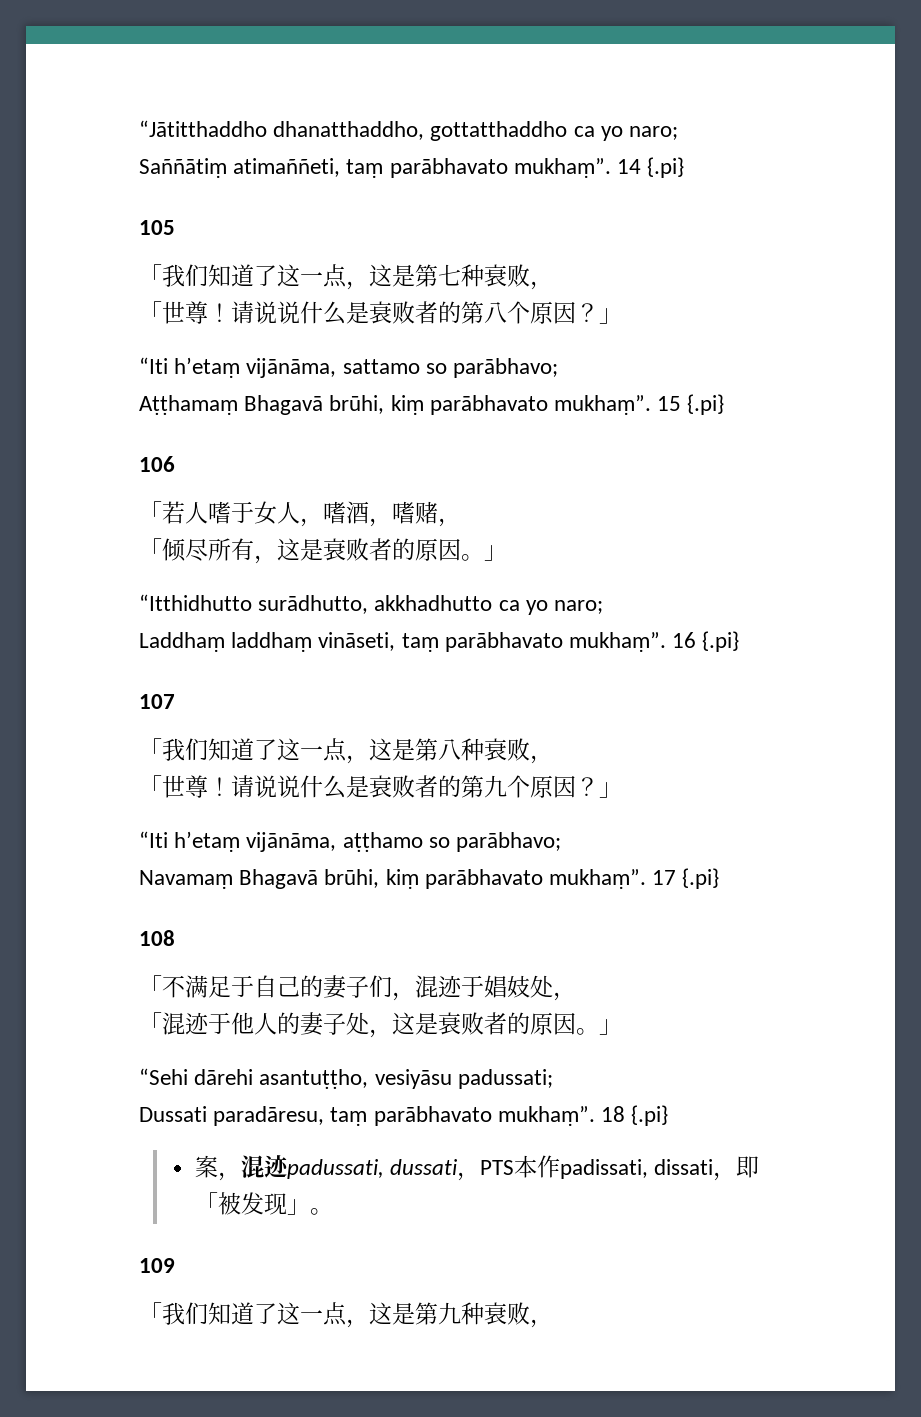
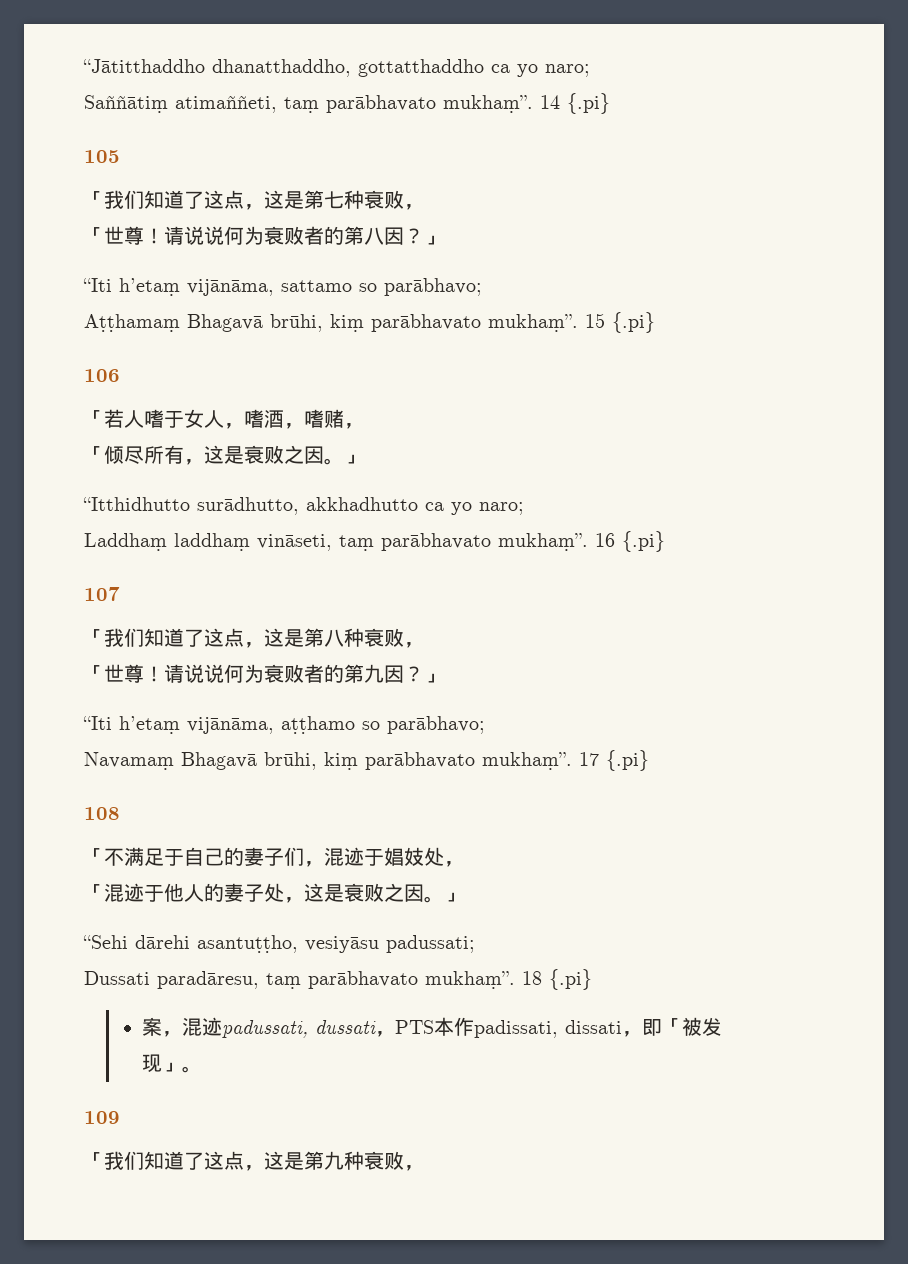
[300,272,323,284] 一 -> (224, 199) none
[300,301,369,325] 什么是 -> [224,226,264,245] 何为
[507,301,553,324] 个原 -> (384, 236) none
[369,538,438,561] 者的原 -> [284,445,304,464] 之
[300,746,323,758] 一 -> (224, 637) none
[300,775,369,799] 什么是 -> [224,664,264,683] 何为
[507,775,553,798] 个原 -> (384, 673) none
[484,1012,553,1035] 者的原 -> [384,883,404,902] 之
[300,1310,323,1322] 一 -> (224, 1160) none

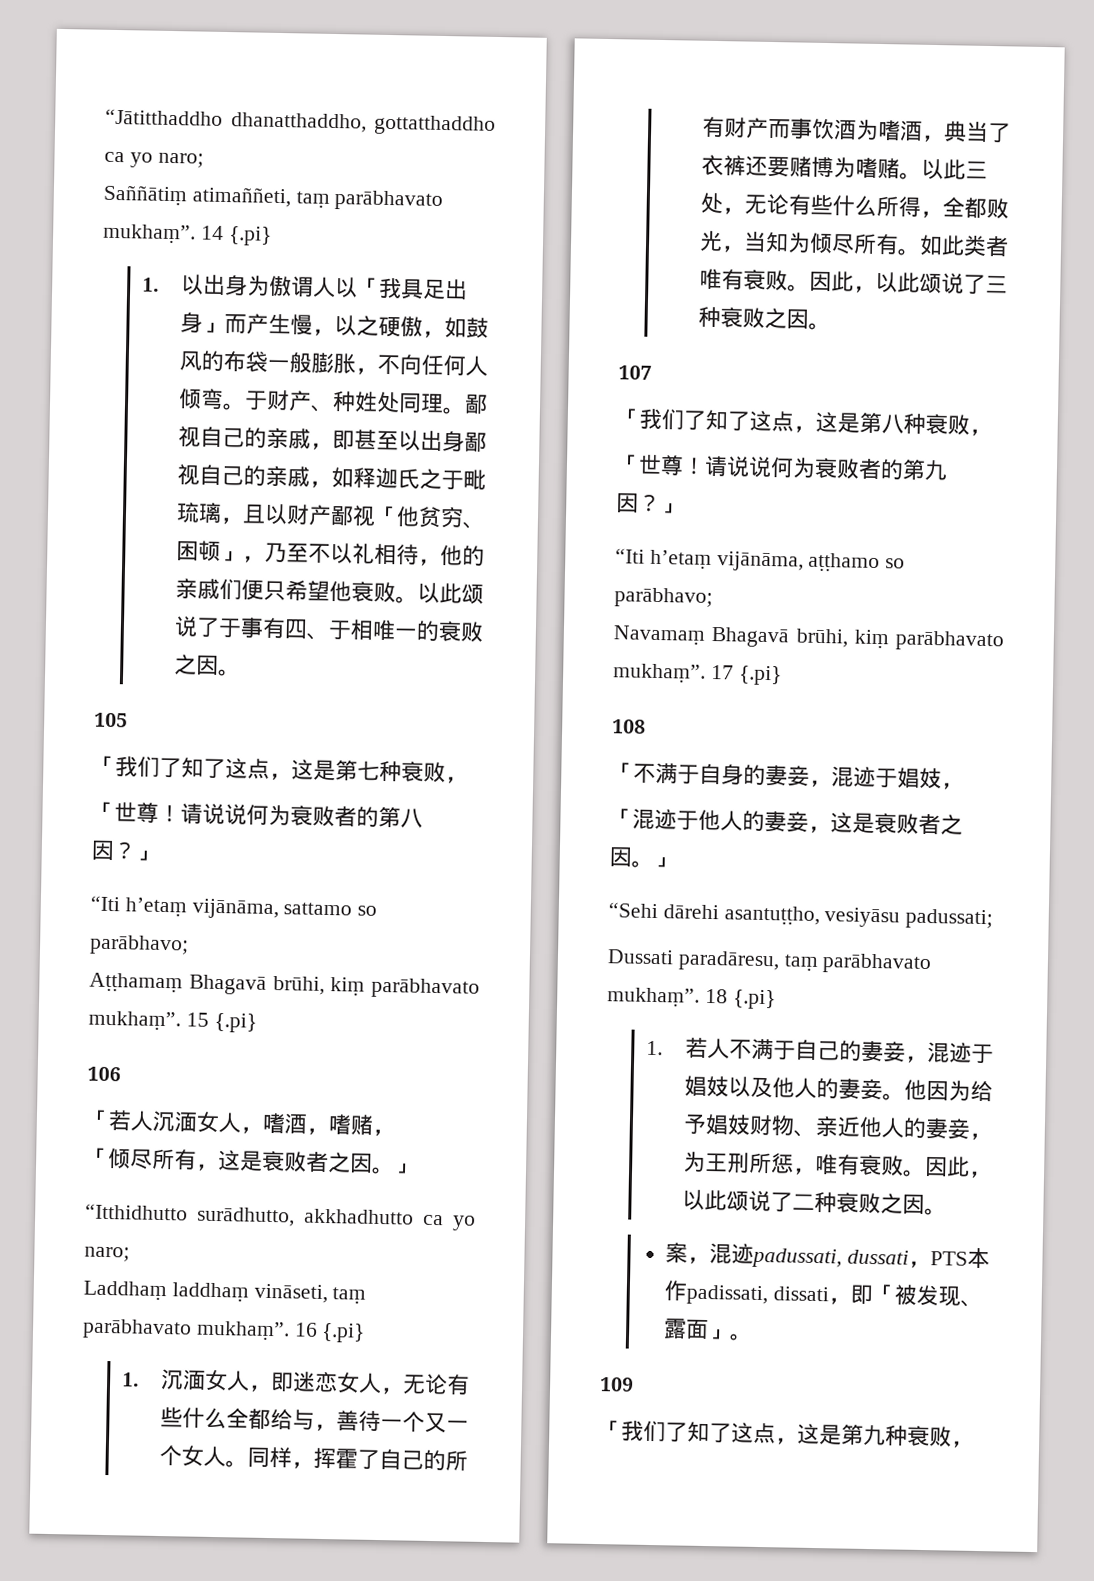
(610, 103) none -> [141,274,469,301] [180,312,490,339] [179,350,489,376] [178,388,489,415] [178,426,488,453] [177,464,487,491] [176,502,486,529] [176,540,486,567] [175,578,485,604] [174,616,485,643] [174,654,242,677] // 1.以出身为傲谓人以「我具足出身」而产生慢，以之硬傲，如鼓风的布袋一般膨胀，不向任何人倾弯。于财产、种姓处同理。鄙视自己的亲戚，即甚至以出身鄙视自己的亲戚，如释迦氏之于毗琉璃，且以财产鄙视「他贫穷、困顿」，乃至不以礼相待，他的亲戚们便只希望他衰败。以此颂说了于事有四、于相唯一的衰败之因。
[144,190,184,209] 知道 -> [159,757,204,779] 了知
[144,409,184,428] 嗜于 -> [152,1110,198,1133] 沉湎
(284, 454) none -> [305,1151,329,1174] 者
(665, 541) none -> [121,1369,471,1396] [160,1407,470,1434] [159,1445,469,1471] [701,116,1012,144] [701,154,989,180] [700,192,1010,220] [699,230,1010,258] [699,268,1009,295] [698,306,832,331] // 1.沉湎女人，即迷恋女人，无论有些什么全都给与，善待一个又一个女人。同样，挥霍了自己的所有财产而事饮酒为嗜酒，典当了衣裤还要赌博为嗜赌。以此三处，无论有些什么所得，全都败光，当知为倾尽所有。如此类者唯有衰败。因此，以此颂说了三种衰败之因。
[144,628,184,647] 知道 -> [683,409,728,431] 了知
[144,847,444,867] 足于自己的妻子们，混迹于娼妓处 -> [677,763,942,790] 于自身的妻妾，混迹于娼妓
[244,883,384,903] 子处，这是衰败 -> [786,811,941,836] 妾，这是衰败者
(592, 979) none -> [645,1037,995,1064] [684,1075,994,1102] [683,1113,993,1141] [683,1151,993,1179] [682,1189,948,1216] // 1.若人不满于自己的妻妾，混迹于娼妓以及他人的妻妾。他因为给予娼妓财物、亲近他人的妻妾，为王刑所惩，唯有衰败。因此，以此颂说了二种衰败之因。
(163, 1063) none -> [960,1299,984,1308] [663,1318,710,1340] 、露面
[144,1151,184,1170] 知道 -> [665,1421,710,1443] 了知

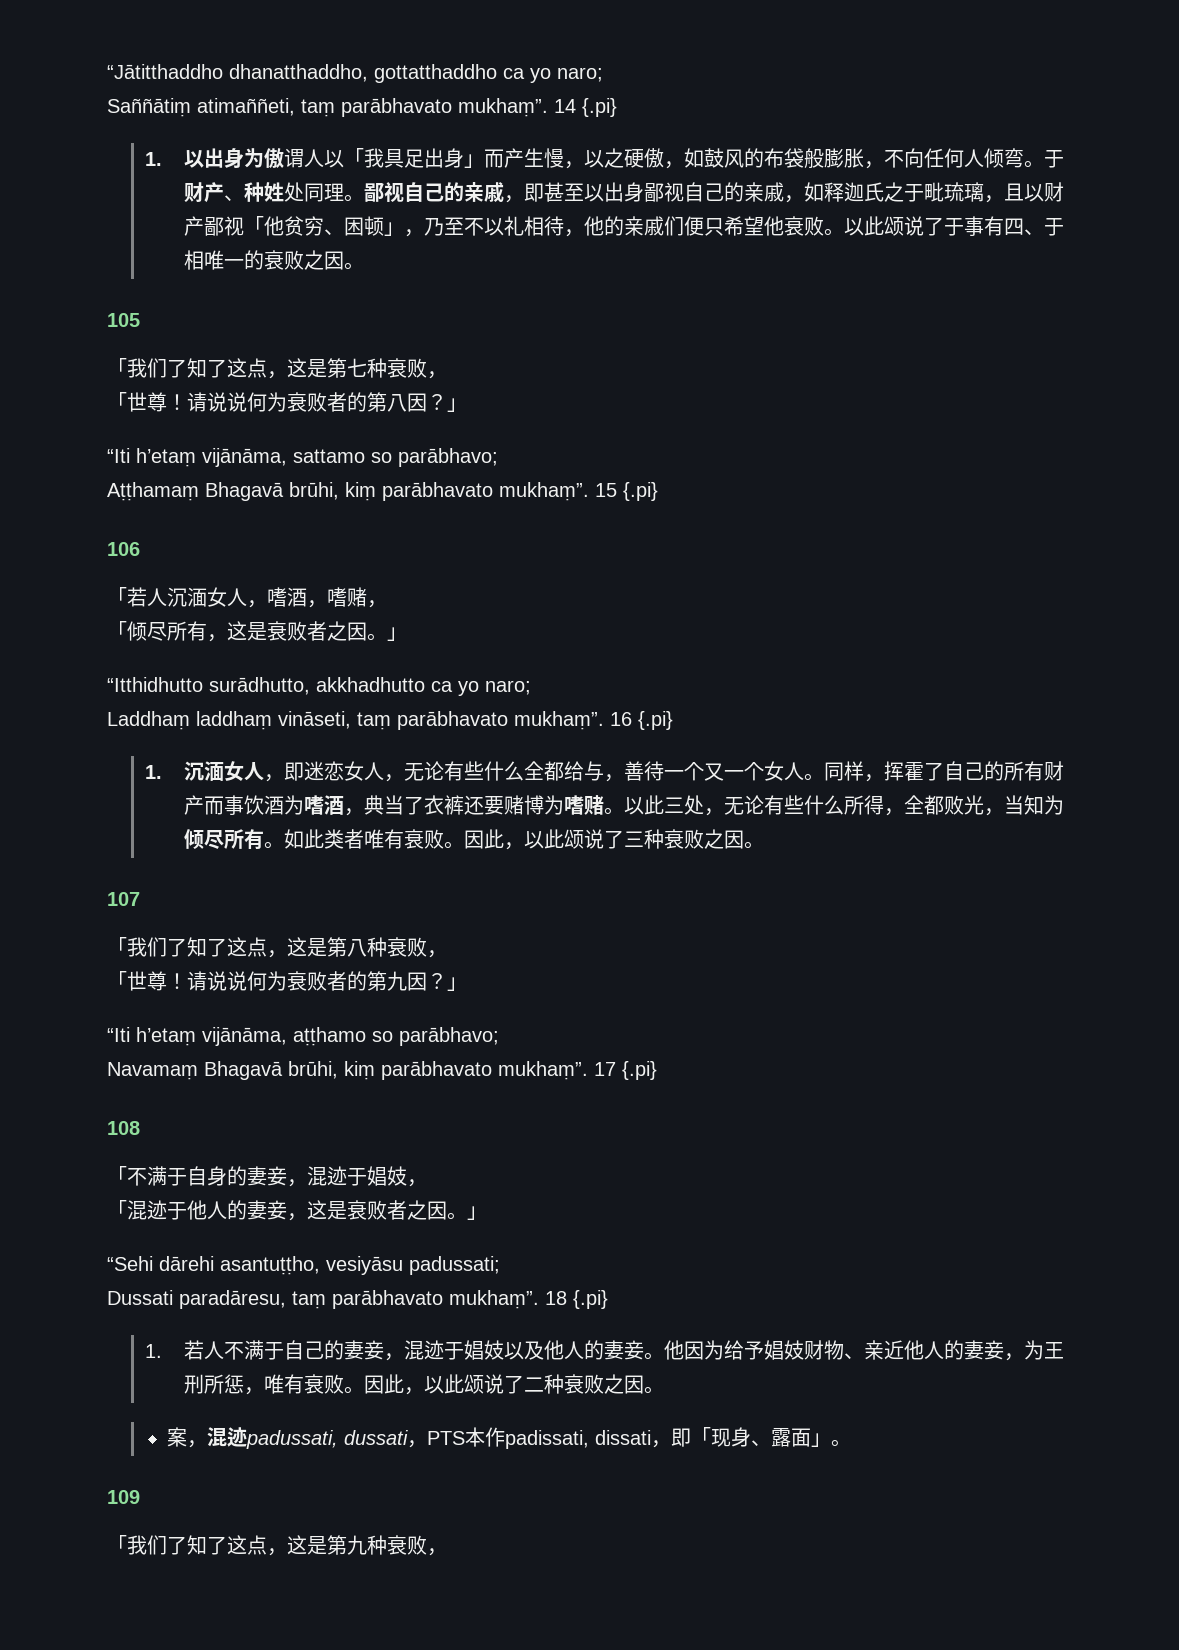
[267,359,291,371] 一 -> (804, 158) none
[894,1284,962,1307] 被发现 -> [711,1427,752,1447] 现身

